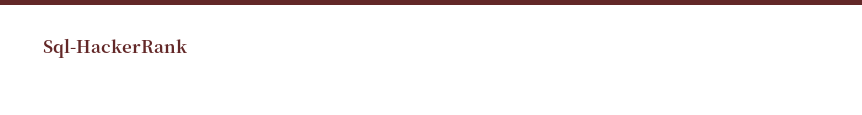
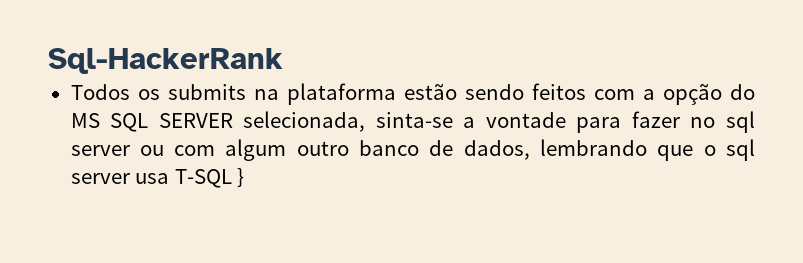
(187, 48) none -> [70,83,755,105] [70,111,755,133] [70,139,756,161] [70,167,245,188] // Todos os submits na plataforma estão sendo feitos com a opção do MS SQL SERVER selecionada, sinta-se a vontade para fazer no sql server ou com algum outro banco de dados, lembrando que o sql server usa T-SQL }

